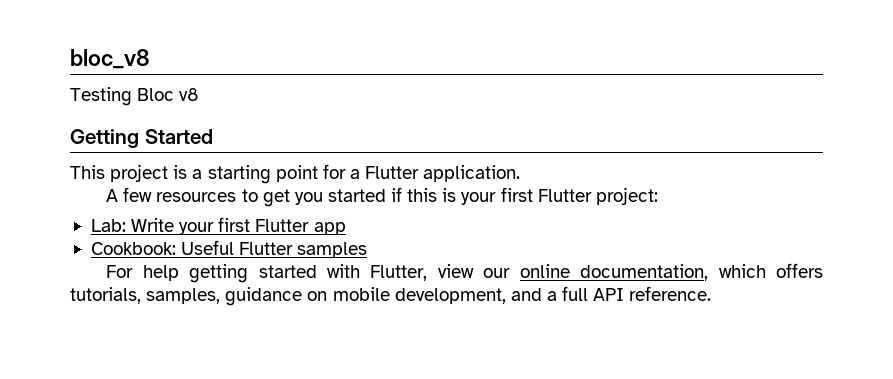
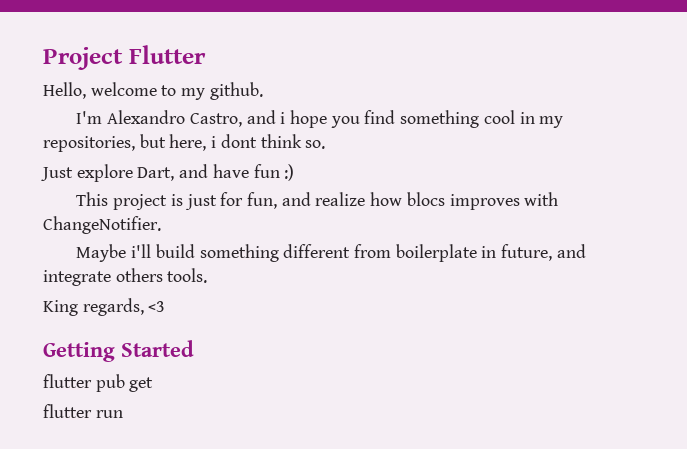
[70,49,150,69] [70,87,200,106] [70,129,213,148] [70,164,521,184] [106,187,658,207] [90,217,346,235] [90,240,368,258] [106,263,823,283] [70,286,712,306] bloc_v8 // Testing Bloc v8 // Getting Started // This project is a starting point for a Flutter application. // A few resources to get you started if this is your first Flutter project: // Lab: Write your first Flutter app // Cookbook: Useful Flutter samples // For help getting started with Flutter, view our online documentation, which offers tutorials, samples, guidance on mobile development, and a full API reference. -> [43,45,206,70] [43,82,263,100] [76,110,564,128] [43,134,326,152] [41,164,295,182] [76,192,559,210] [43,216,161,234] [76,244,586,262] [43,268,208,286] [43,298,166,316] [43,340,194,362] [43,374,154,392] [43,404,123,418] Project Flutter // Hello, welcome to my github. // I'm Alexandro Castro, and i hope you find something cool in my repositories, but here, i dont think so. // Just explore Dart, and have fun :) // This project is just for fun, and realize how blocs improves with ChangeNotifier. // Maybe i'll build something different from boilerplate in future, and integrate others tools. // King regards, <3 // Getting Started // flutter pub get // flutter run

